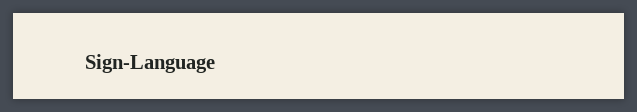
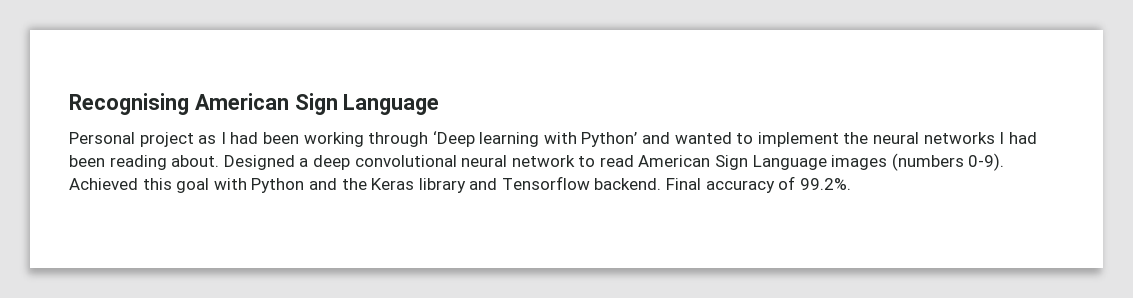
[85,54,215,73] Sign-Language -> [69,93,440,115] [69,131,1037,147] [69,153,1005,171] [69,176,851,193] Recognising American Sign Language // Personal project as I had been working through ‘Deep learning with Python’ and wanted to implement the neural networks I had been reading about. Designed a deep convolutional neural network to read American Sign Language images (numbers 0-9). Achieved this goal with Python and the Keras library and Tensorflow backend. Final accuracy of 99.2%.

